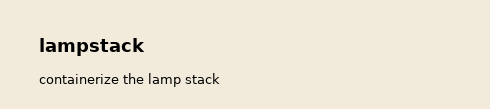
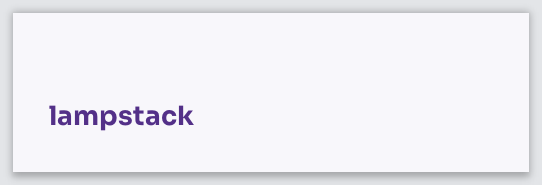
[39,73,220,87] // containerize the lamp stack -> (194, 118) none

